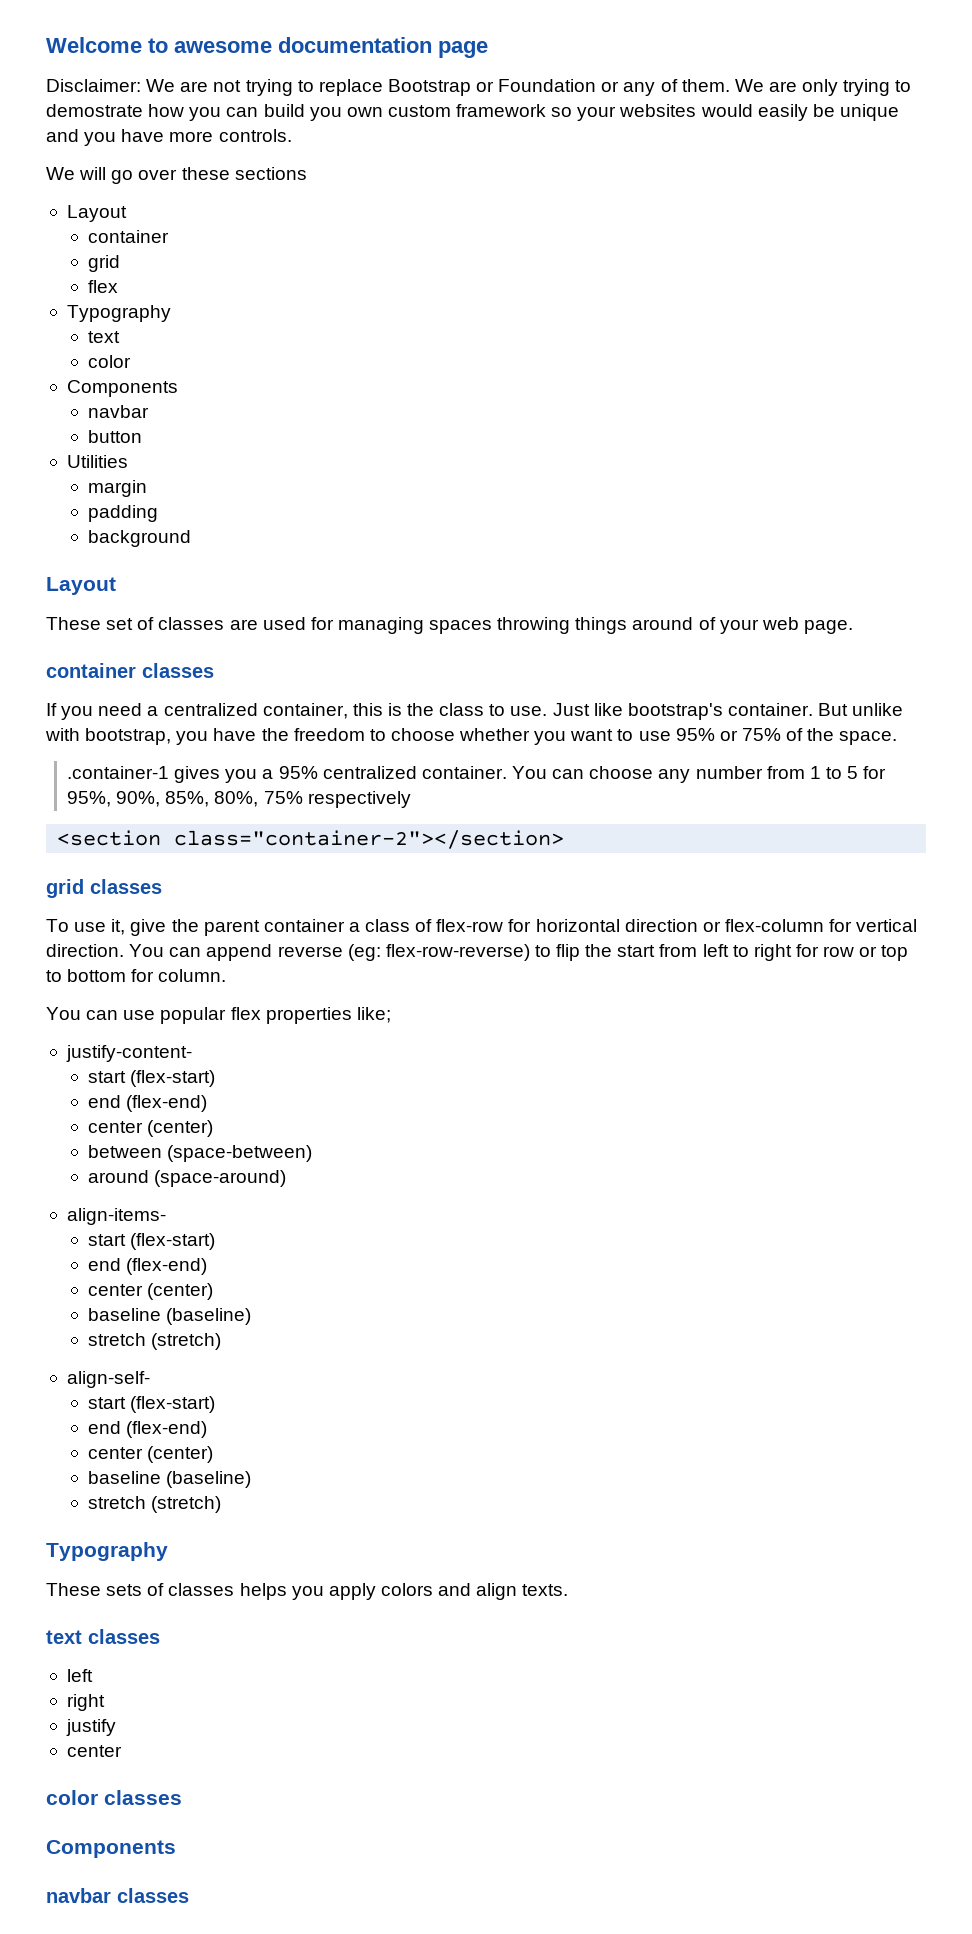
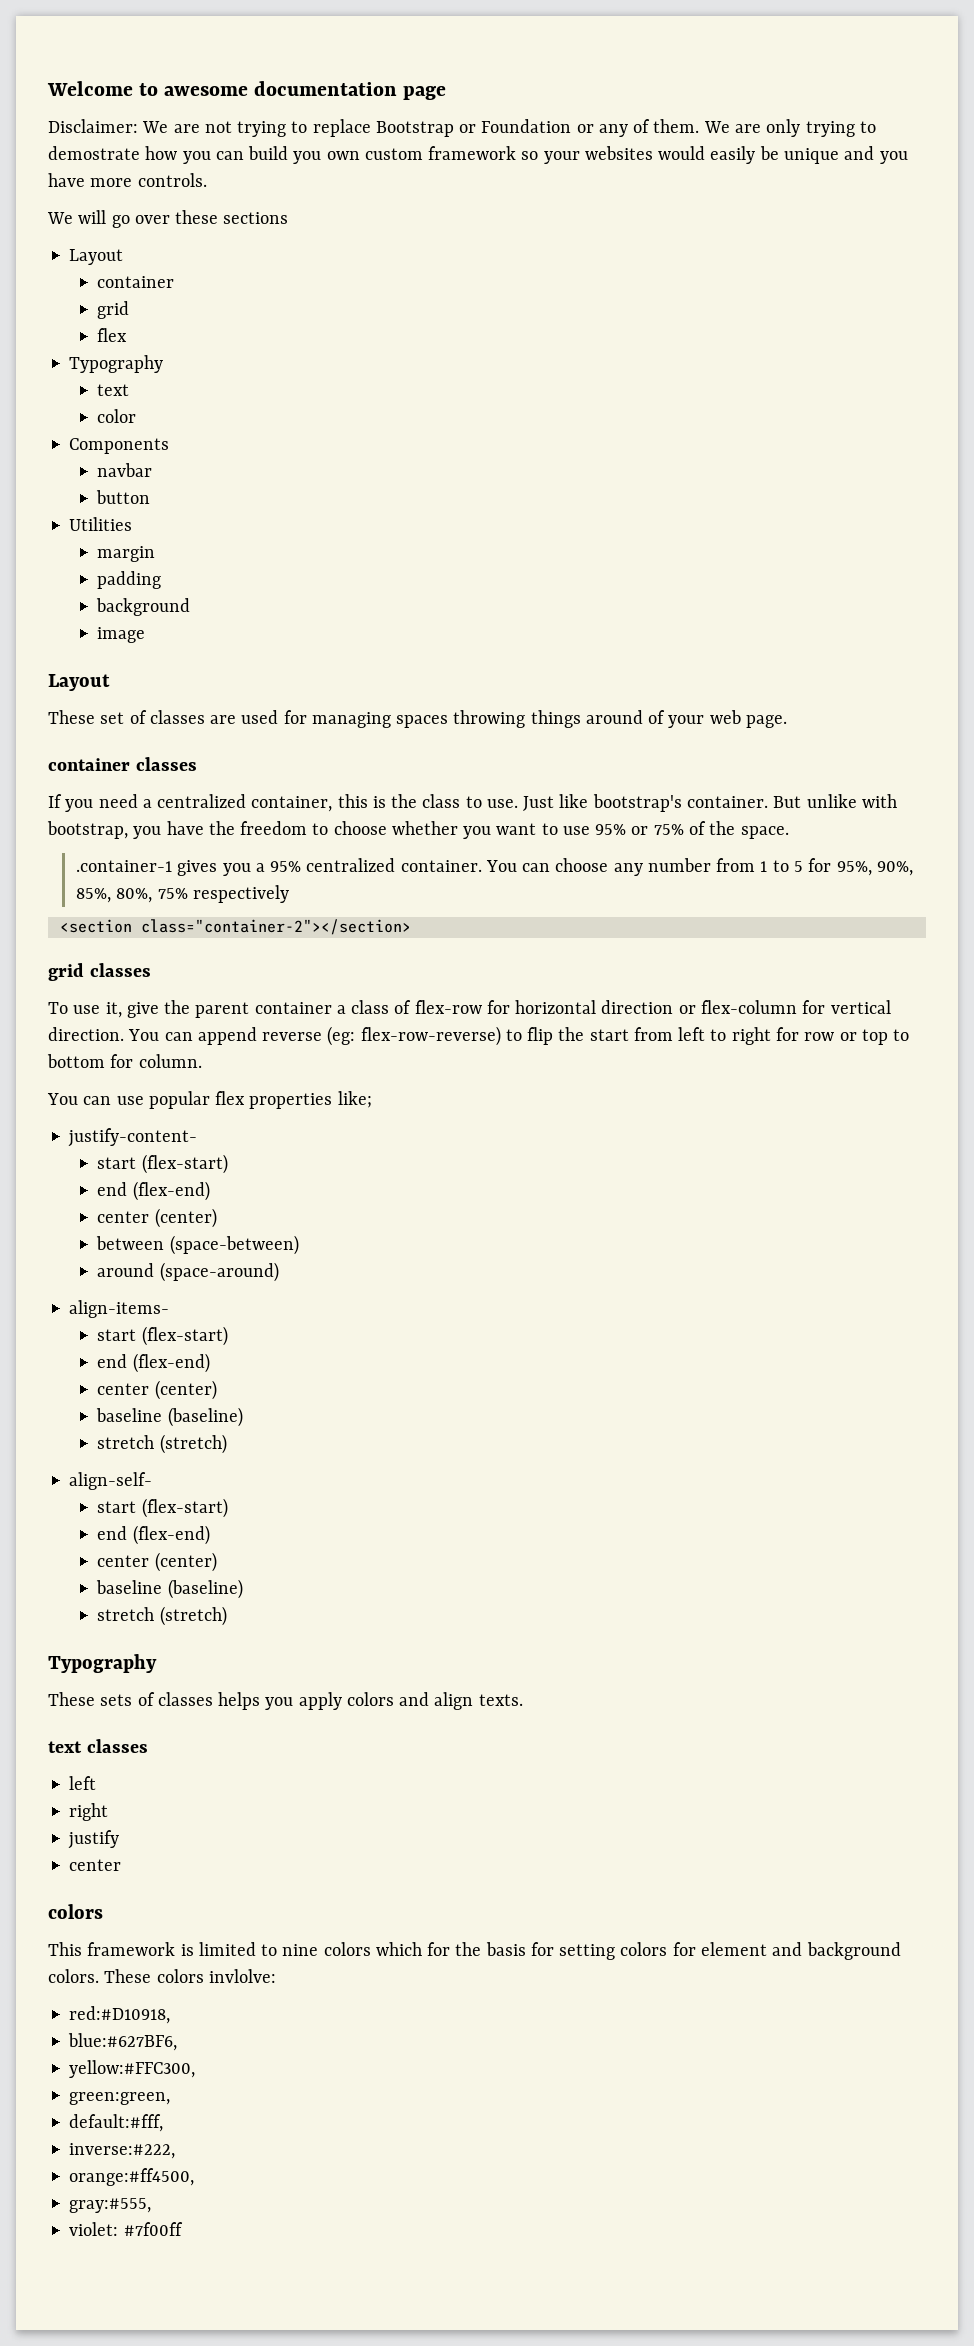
(191, 538) none -> [97,627,146,643] // image
[46,1790,182,1805] [46,1840,176,1858] [46,1888,189,1903] color classes // Components // navbar classes -> [48,1904,103,1919] [48,1942,901,1960] [48,1969,276,1983] [69,2006,171,2024] [68,2033,178,2051] [69,2060,196,2078] [69,2092,171,2105] [69,2114,164,2132] [69,2143,176,2159] [69,2168,195,2186] [69,2198,152,2213] [69,2222,183,2236] colors // This framework is limited to nine colors which for the basis for setting colors for element and background colors. These colors invlolve: // red:#D10918, // blue:#627BF6, // yellow:#FFC300, // green:green, // default:#fff, // inverse:#222, // orange:#ff4500, // gray:#555, // violet: #7f00ff

